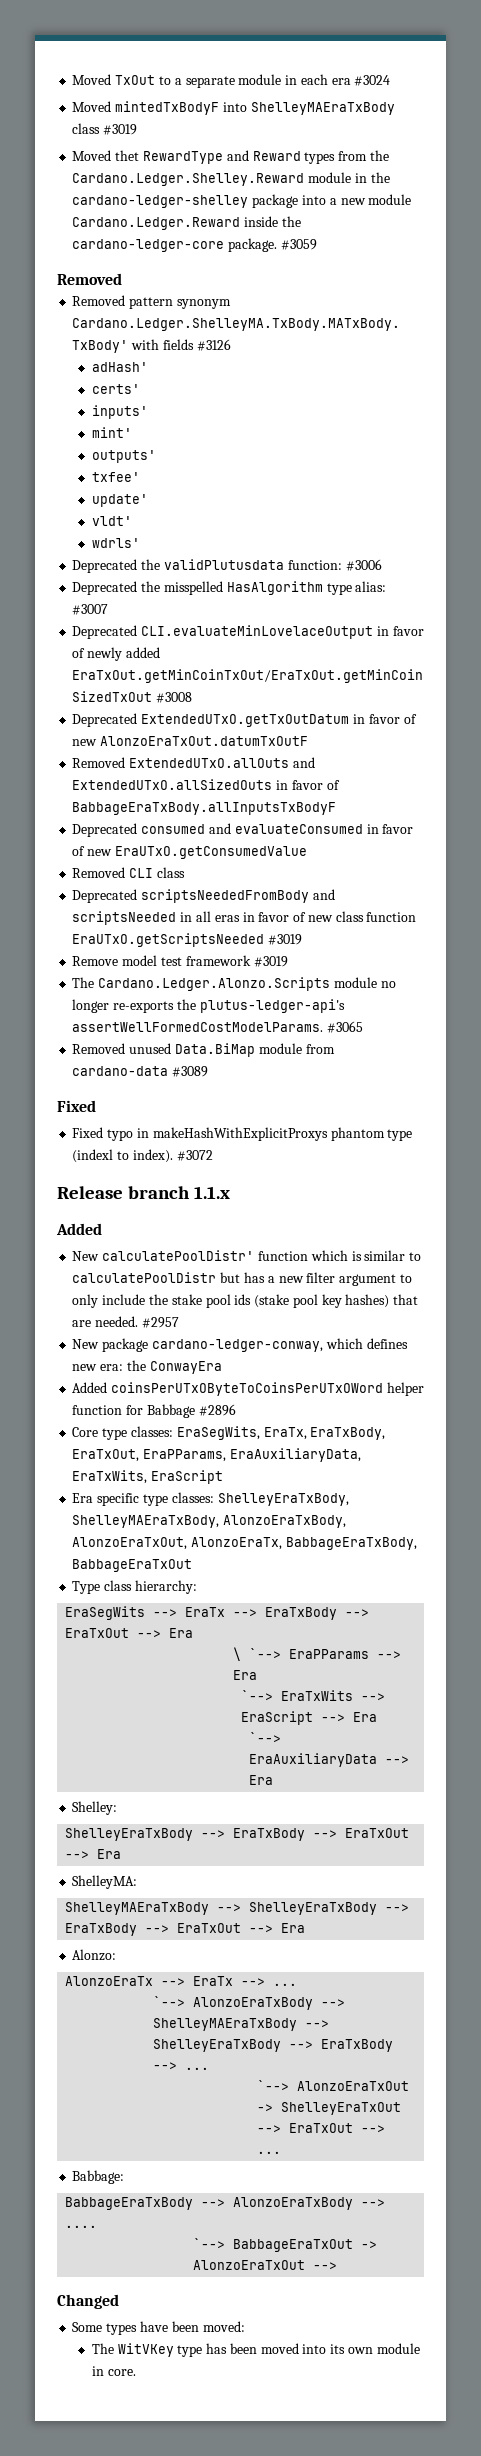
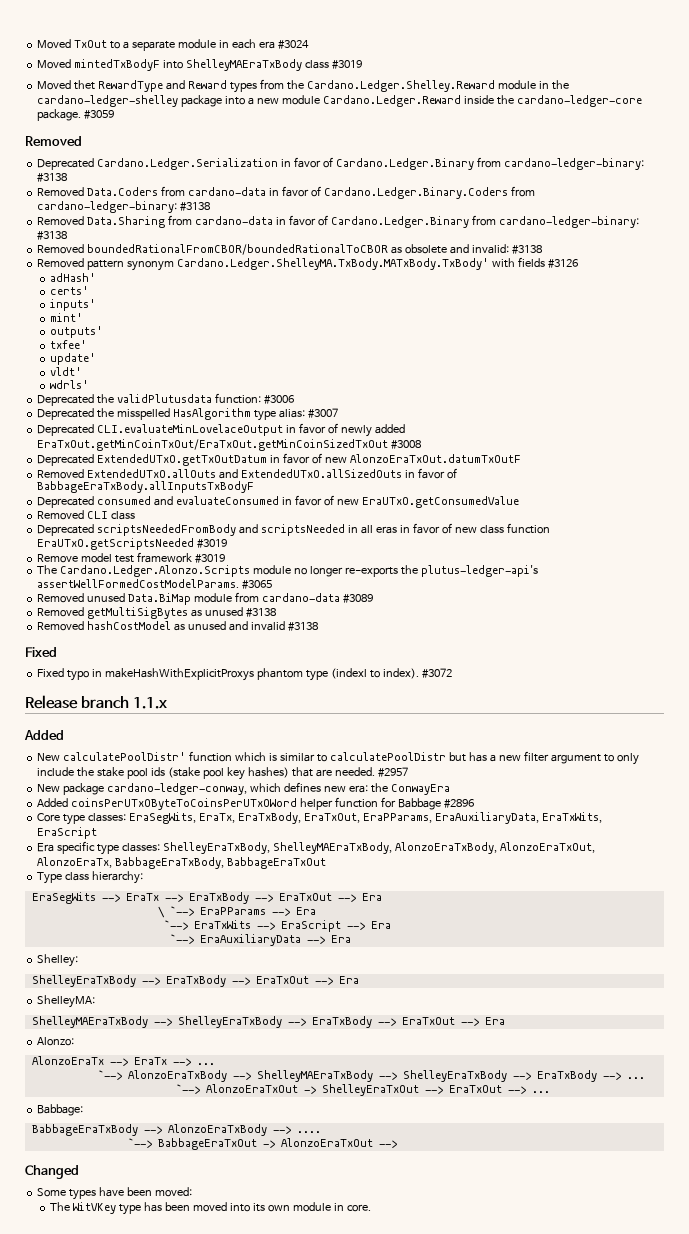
(122, 279) none -> [37,157,644,170] [37,173,68,182] [37,186,535,199] [37,201,211,213] [37,215,639,228] [37,231,68,240] [37,244,542,255] // Deprecated Cardano.Ledger.Serialization in favor of Cardano.Ledger.Binary from cardano-ledger-binary: #3138 // Removed Data.Coders from cardano-data in favor of Cardano.Ledger.Binary.Coders from cardano-ledger-binary: #3138 // Removed Data.Sharing from cardano-data in favor of Cardano.Ledger.Binary from cardano-ledger-binary: #3138 // Removed boundedRationalFromCBOR/boundedRationalToCBOR as obsolete and invalid: #3138
(209, 1071) none -> [37,607,276,619] [37,621,318,631] // Removed getMultiSigBytes as unused #3138 // Removed hashCostModel as unused and invalid #3138

